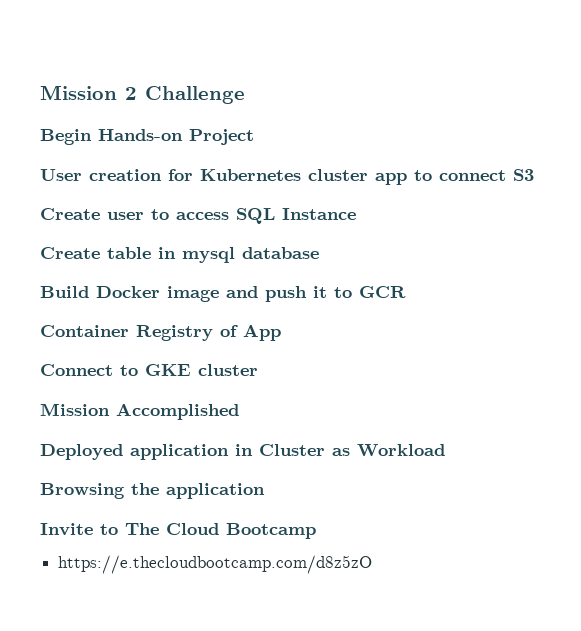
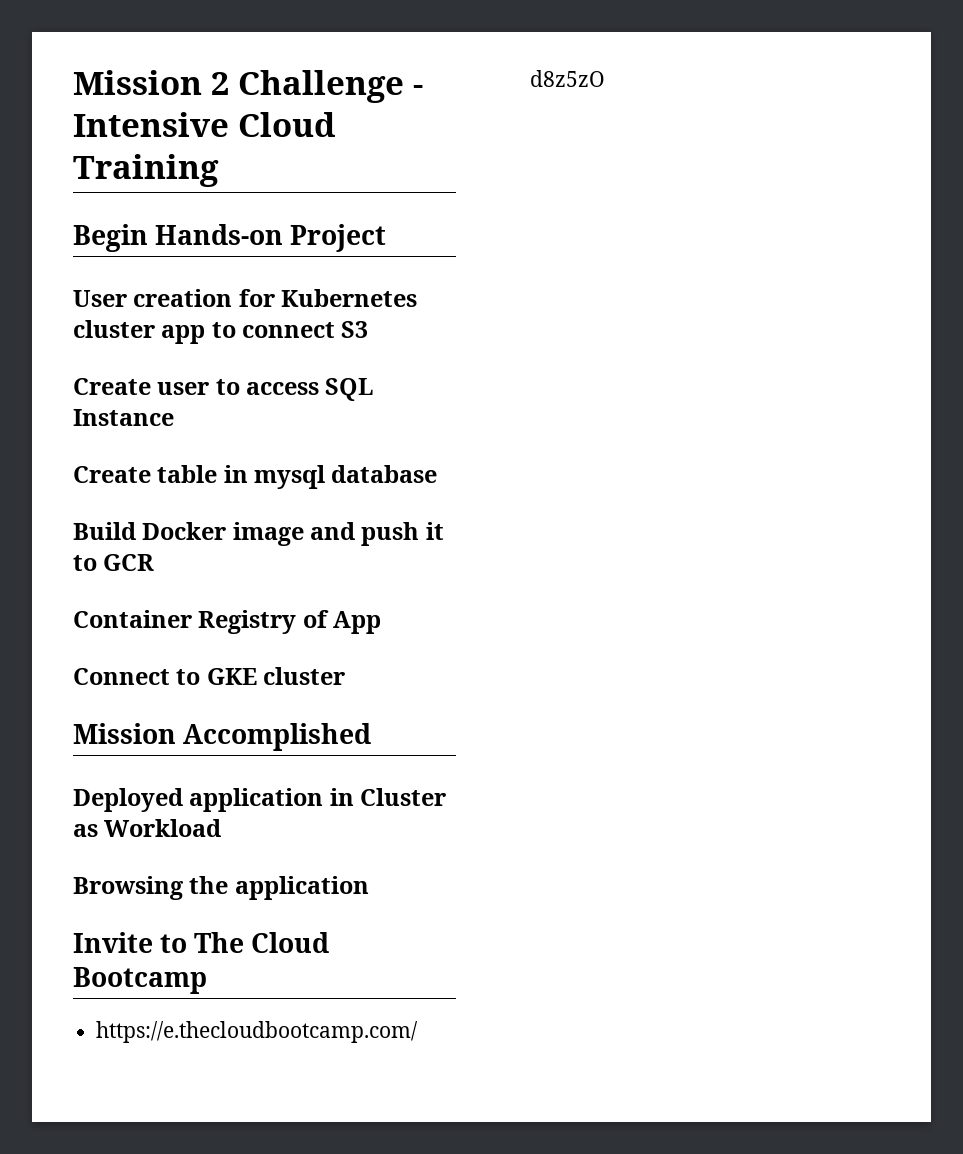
(245, 95) none -> [413,85,423,95] [73,112,335,137] [73,154,219,187] - Intensive Cloud Training

